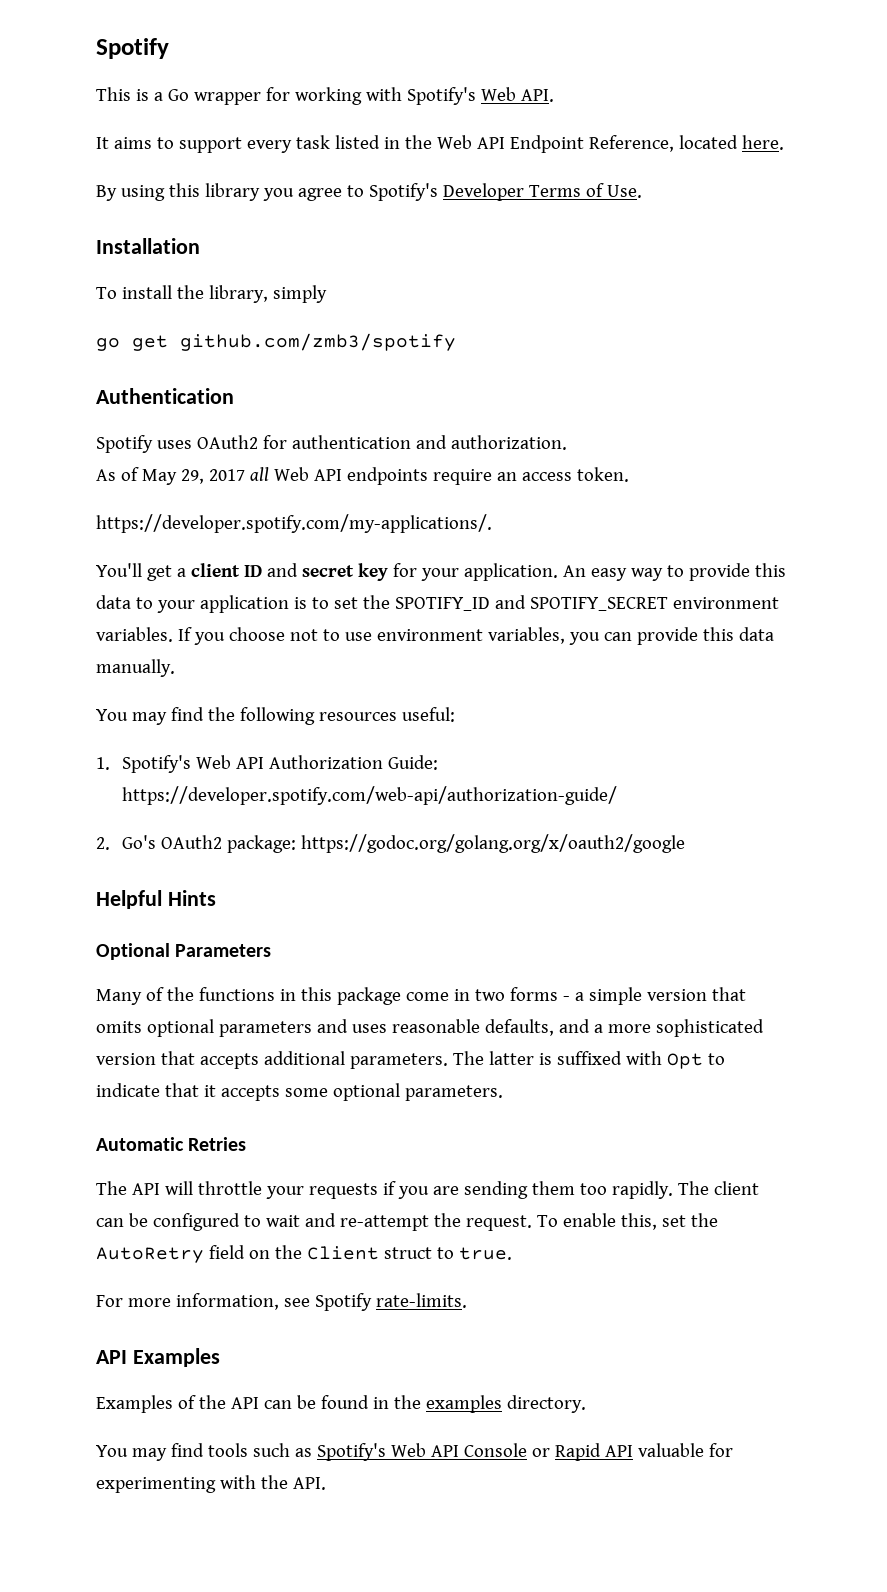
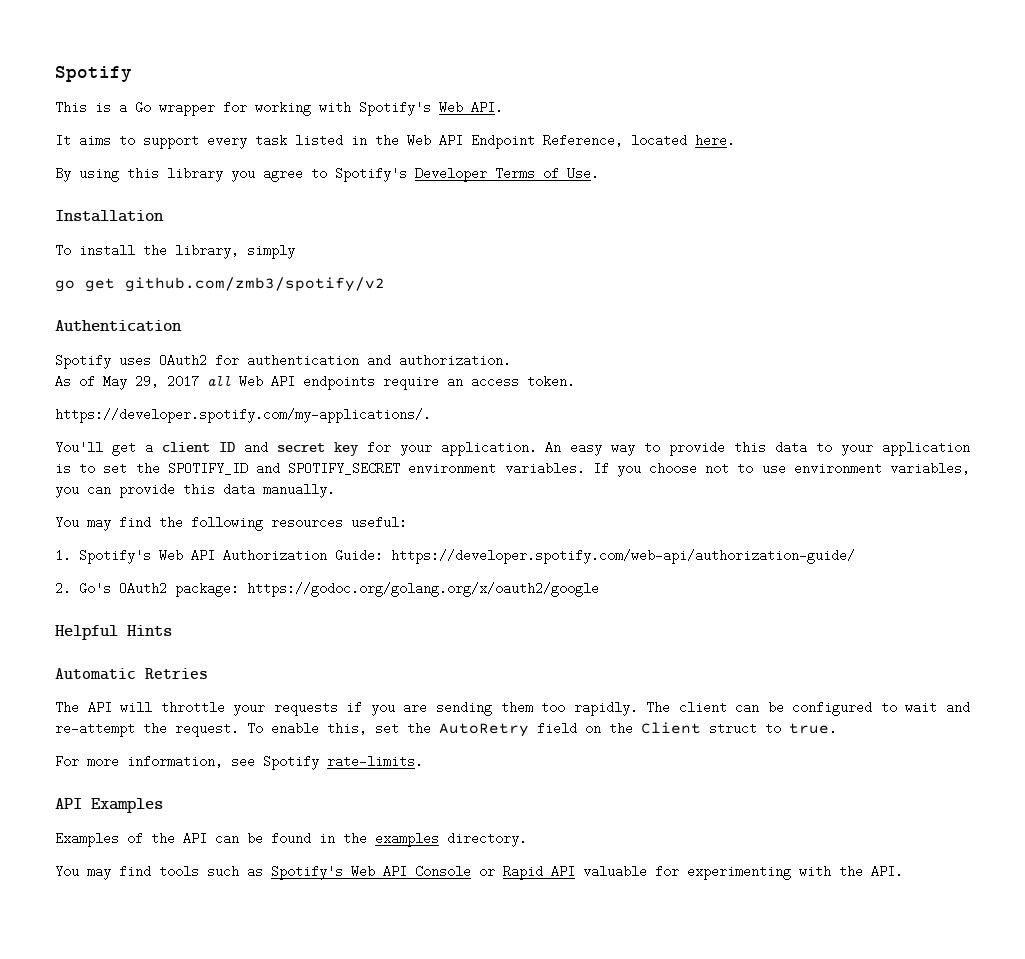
[180,333,456,351] github.com/zmb3/spotify -> [125,277,385,292] github.com/zmb3/spotify/v2
[96,943,272,960] [96,987,746,1005] [96,1019,764,1037] [96,1051,725,1069] [96,1083,503,1101] // Optional Parameters // Many of the functions in this package come in two forms - a simple version that omits optional parameters and uses reasonable defaults, and a more sophisticated version that accepts additional parameters. The latter is suffixed with Opt to indicate that it accepts some optional parameters. -> (172, 630) none

